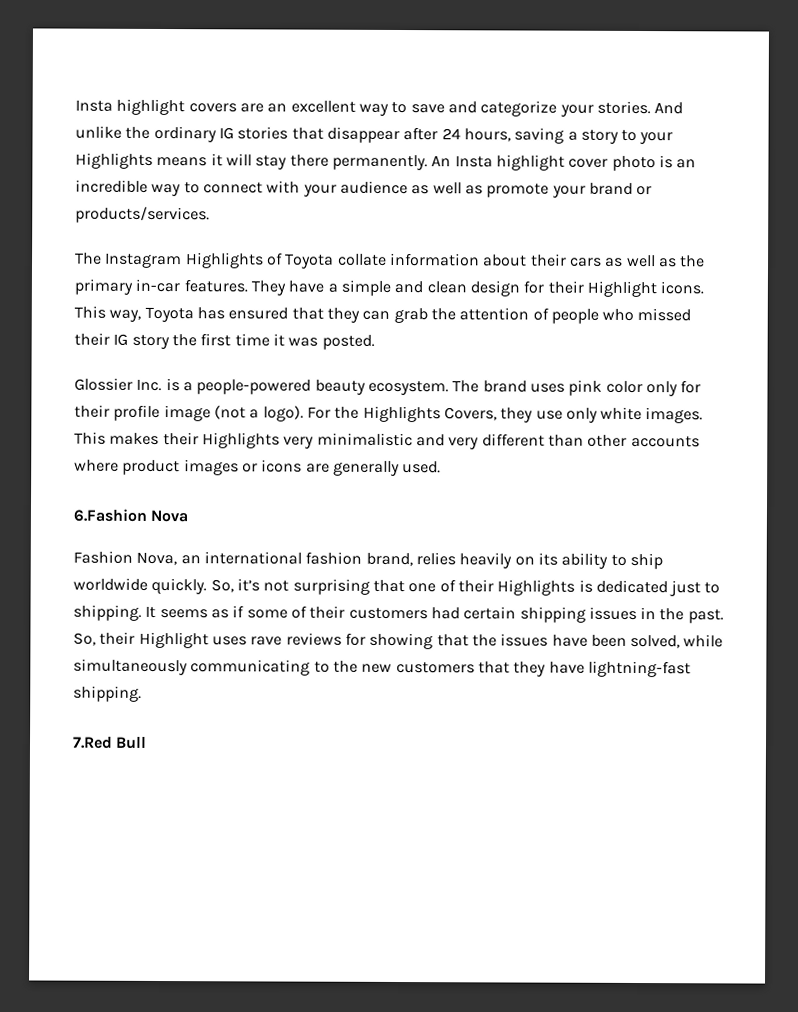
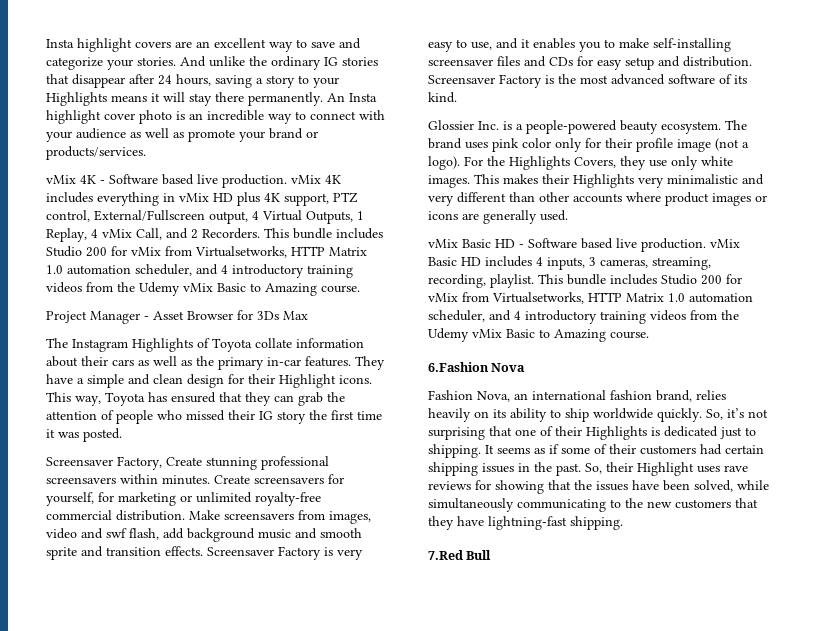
(210, 215) none -> [46,174,341,188] [46,192,358,206] [46,210,364,224] [46,228,383,242] [46,246,367,258] [46,264,353,278] [46,282,360,296] [46,310,308,324] // vMix 4K - Software based live production. vMix 4K includes everything in vMix HD plus 4K support, PTZ control, External/Fullscreen output, 4 Virtual Outputs, 1 Replay, 4 vMix Call, and 2 Recorders. This bundle includes Studio 200 for vMix from Virtualsetworks, HTTP Matrix 1.0 automation scheduler, and 4 introductory training videos from the Udemy vMix Basic to Amazing course. // Project Manager - Asset Browser for 3Ds Max
(375, 342) none -> [46,456,329,470] [46,474,344,485] [46,492,321,506] [46,510,371,524] [46,528,362,542] [46,546,363,560] [428,38,731,52] [428,56,752,70] [428,74,747,88] [428,92,457,103] // Screensaver Factory, Create stunning professional screensavers within minutes. Create screensavers for yourself, for marketing or unlimited royalty-free commercial distribution. Make screensavers from images, video and swf flash, add background music and smooth sprite and transition effects. Screensaver Factory is very easy to use, and it enables you to make self-installing screensaver files and CDs for easy setup and distribution. Screensaver Factory is the most advanced software of its kind.
(442, 467) none -> [428,238,740,252] [428,256,711,270] [428,274,742,288] [428,292,753,304] [428,310,739,324] [428,328,649,342] // vMix Basic HD - Software based live production. vMix Basic HD includes 4 inputs, 3 cameras, streaming, recording, playlist. This bundle includes Studio 200 for vMix from Virtualsetworks, HTTP Matrix 1.0 automation scheduler, and 4 introductory training videos from the Udemy vMix Basic to Amazing course.

